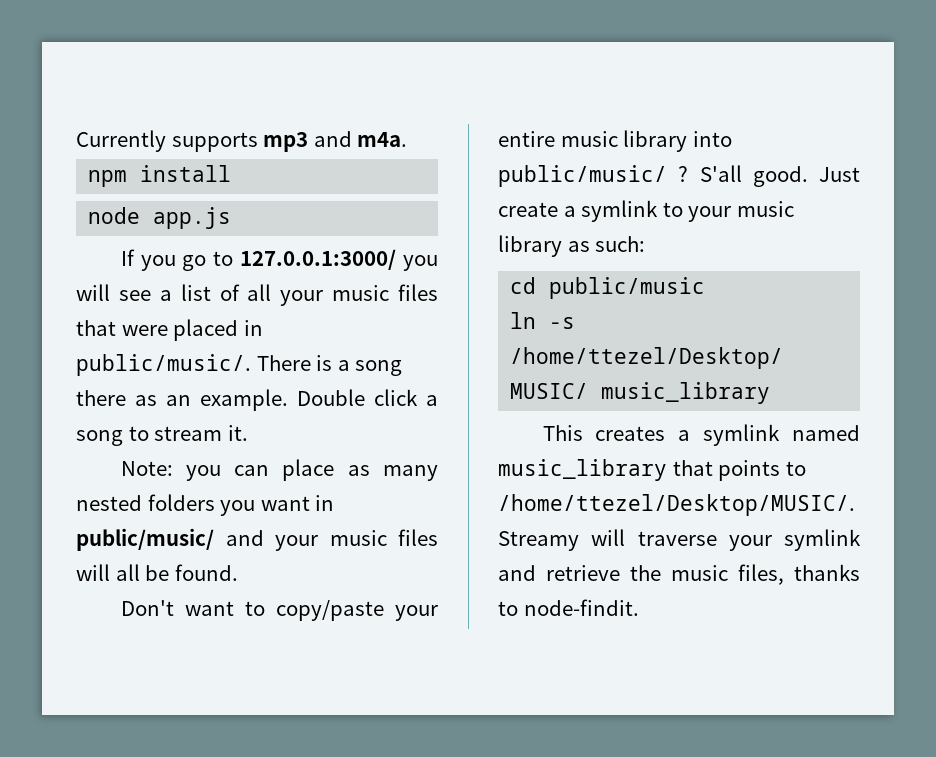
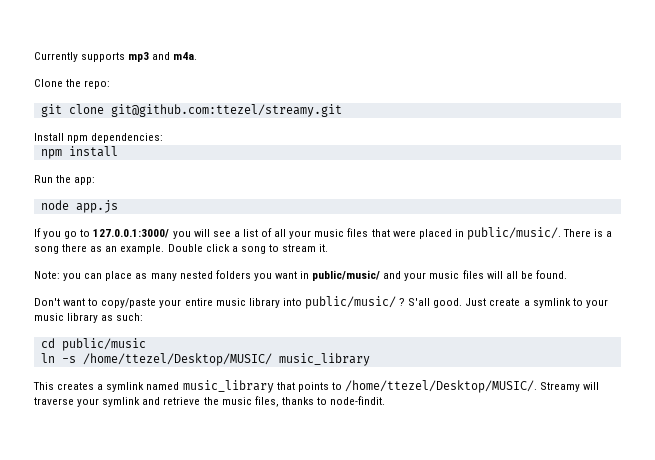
(408, 139) none -> [34,79,111,89] [40,104,342,117] [34,133,164,143] // Clone the repo: // git clone git@github.com:ttezel/streamy.git // Install npm dependencies:
(232, 173) none -> [34,175,96,185] // Run the app:

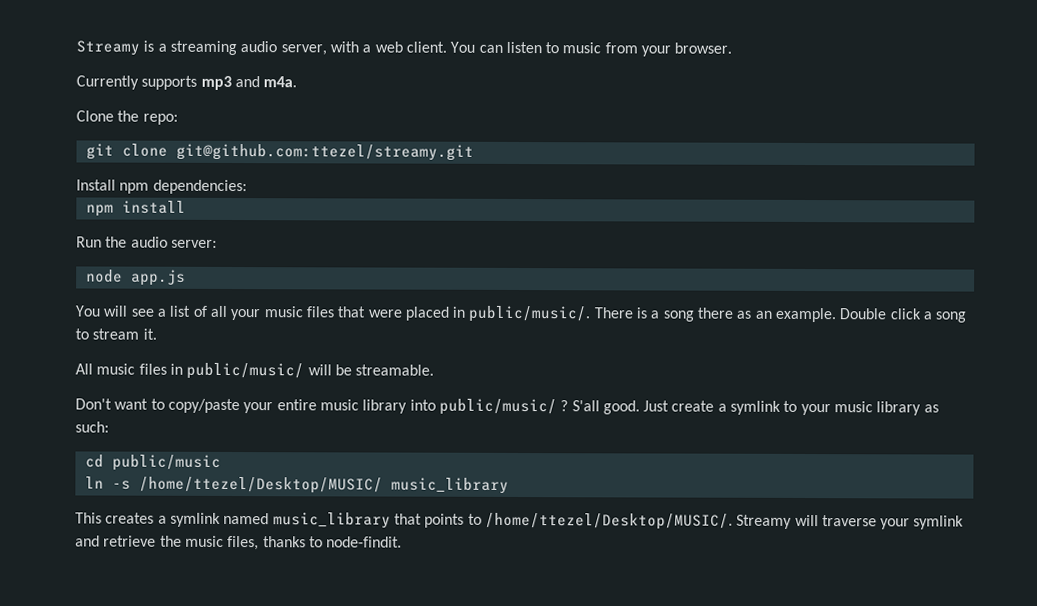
(34, 57) none -> [76,40,733,57] Streamy is a streaming audio server, with a web client. You can listen to music from your browser. //
[74,177,96,185] app: -> [130,236,217,248] audio server:
[34,228,191,239] If you go to 127.0.0.1:3000/ you -> [75,305,100,317] You
[34,270,567,281] Note: you can place as many nested folders you want in public/music/ and your music files will all be found. -> [75,362,435,380] All music files in public/music/ will be streamable.

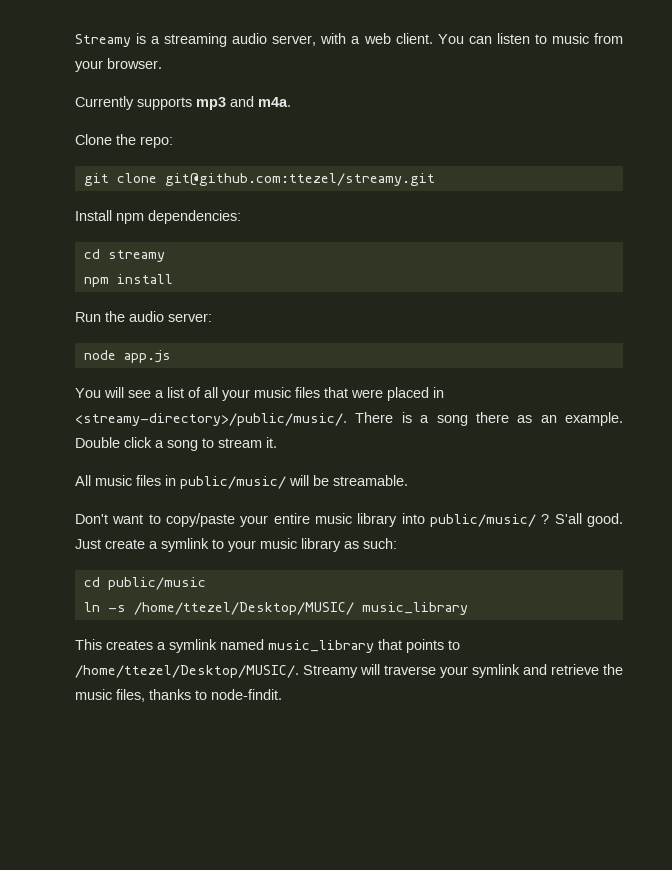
(247, 187) none -> [83,249,165,262] // cd streamy
[468,305,591,323] public/music/. -> [75,413,347,426] <streamy-directory>/public/music/.

